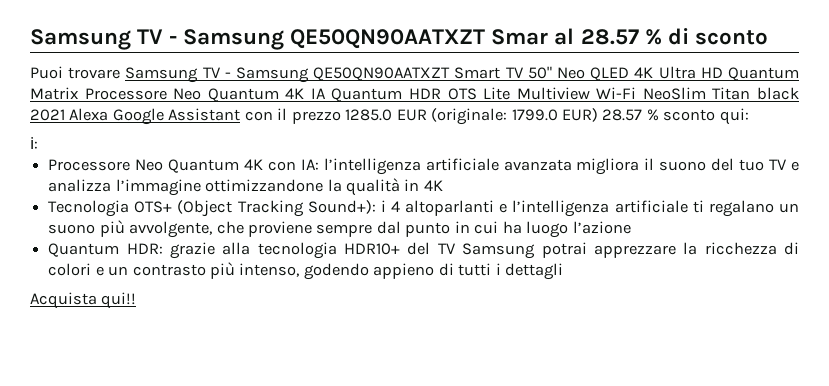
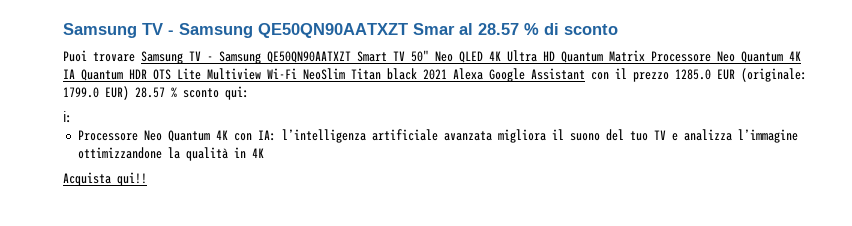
[48,200,800,217] [48,220,631,238] [48,242,800,259] [48,262,564,280] // Tecnologia OTS+ (Object Tracking Sound+): i 4 altoparlanti e l’intelligenza artificiale ti regalano un suono più avvolgente, che proviene sempre dal punto in cui ha luogo l’azione // Quantum HDR: grazie alla tecnologia HDR10+ del TV Samsung potrai apprezzare la ricchezza di colori e un contrasto più intenso, godendo appieno di tutti i dettagli -> (264, 153) none

